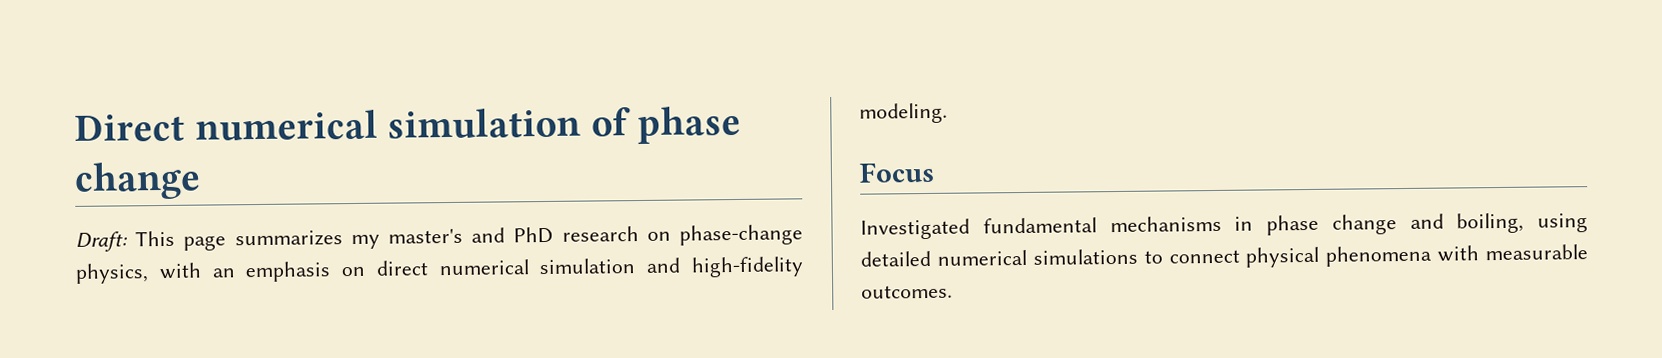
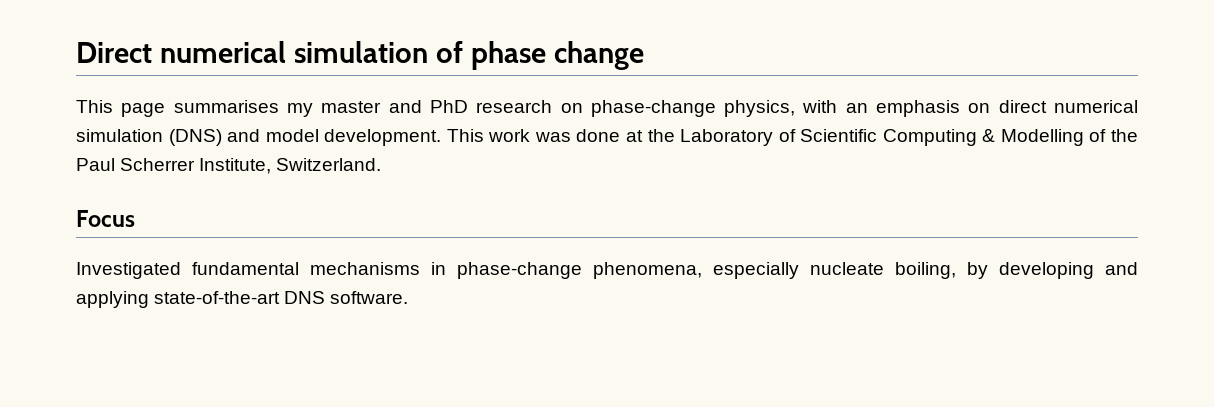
[75,231,128,252] Draft: -> (644, 55) none
[234,228,463,250] summarizes my master's -> [173,100,382,117] summarises my master
[646,256,804,278] [859,102,948,124] and high-fidelity modeling. -> [168,129,1138,146] [76,158,382,174] (DNS) and model development. This work was done at the Laboratory of Scientific Computing & Modelling of the Paul Scherrer Institute, Switzerland.
[1266,212,1588,236] [860,244,1588,268] [861,284,953,299] phase change and boiling, using detailed numerical simulations to connect physical phenomena with measurable outcomes. -> [457,262,1138,279] [76,291,409,308] phase-change phenomena, especially nucleate boiling, by developing and applying state-of-the-art DNS software.

